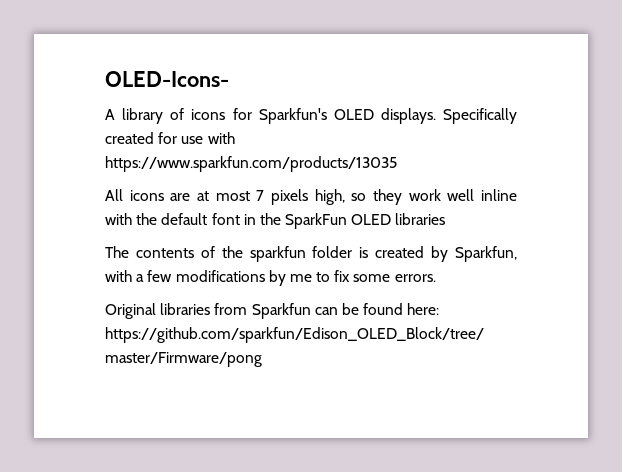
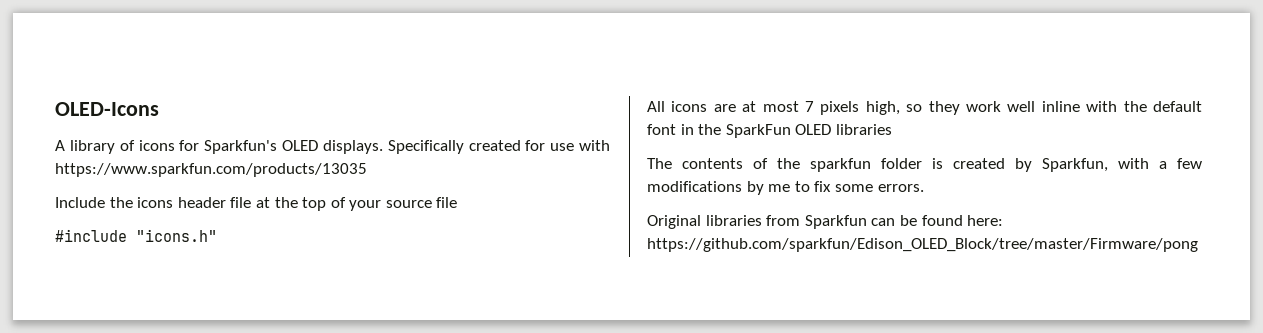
[105,71,229,87] OLED-Icons- -> [55,102,159,116] OLED-Icons
(397, 164) none -> [55,197,458,211] [55,229,217,242] // Include the icons header file at the top of your source file // #include "icons.h"

